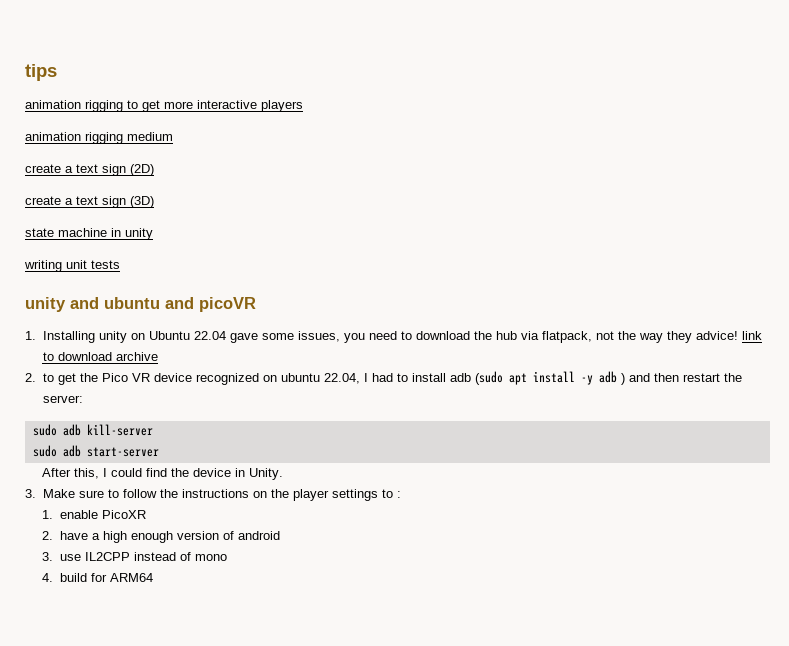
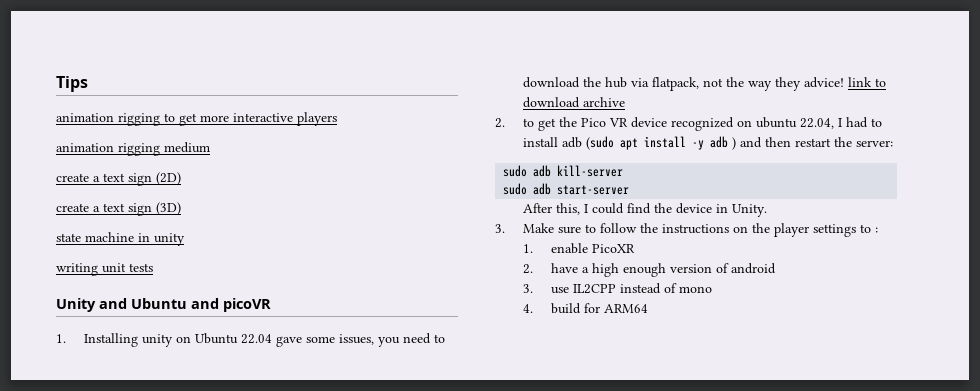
[25,64,57,81] tips -> [56,76,88,92] Tips
[25,297,160,312] unity and ubuntu -> [56,298,187,312] Unity and Ubuntu

